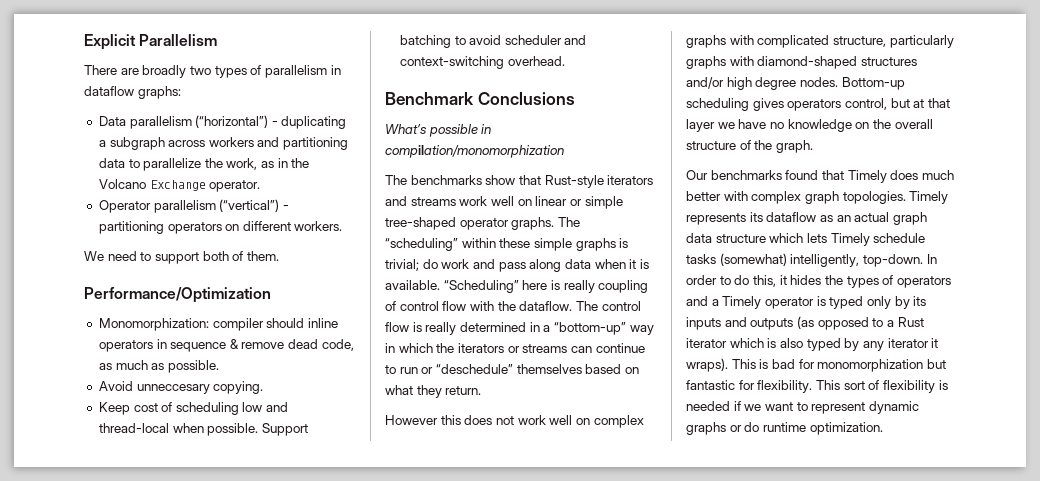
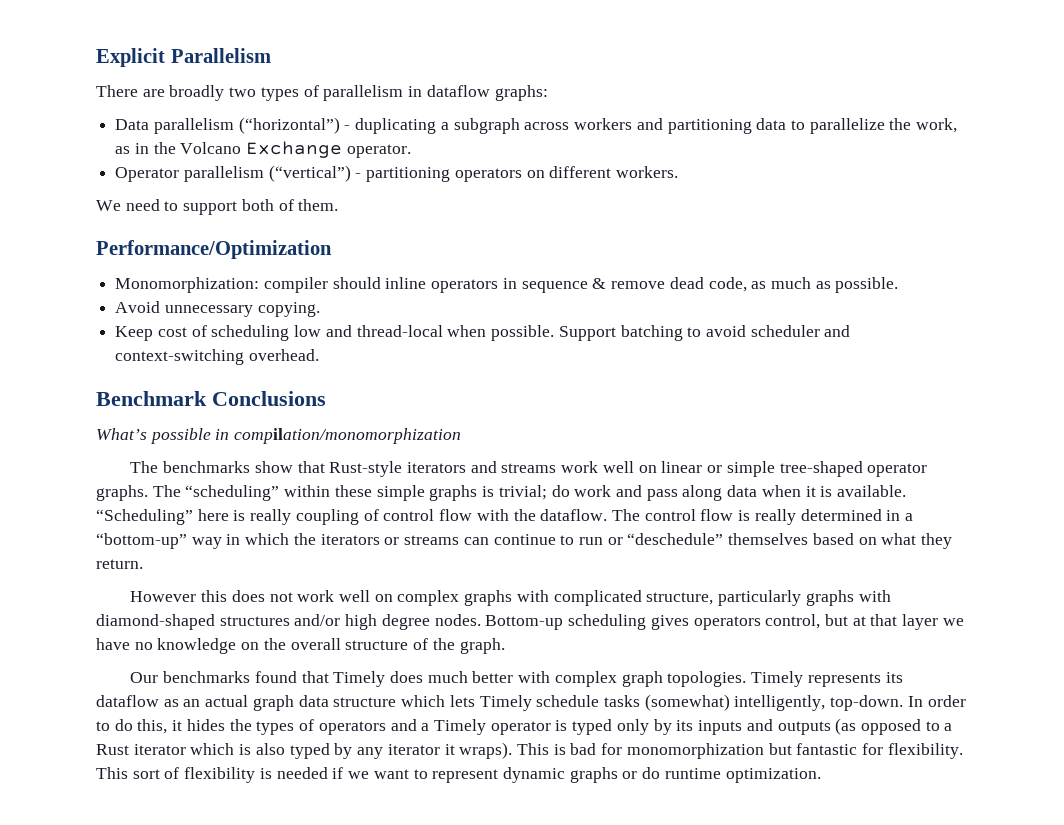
[136,384,210,394] unneccesary -> [164,305,253,317] unnecessary

